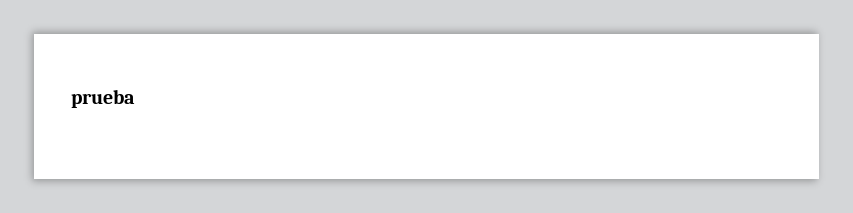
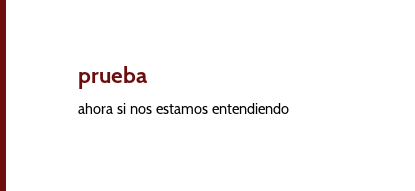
(135, 98) none -> [78,103,289,114] // ahora si nos estamos entendiendo

